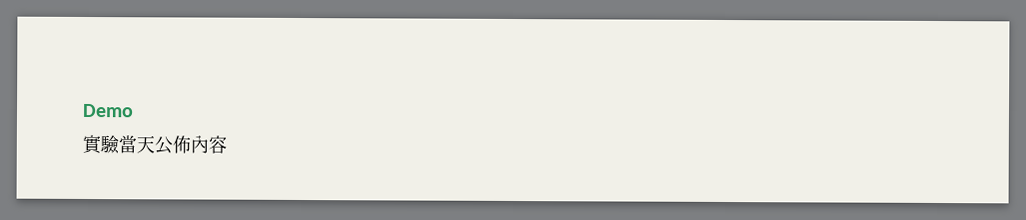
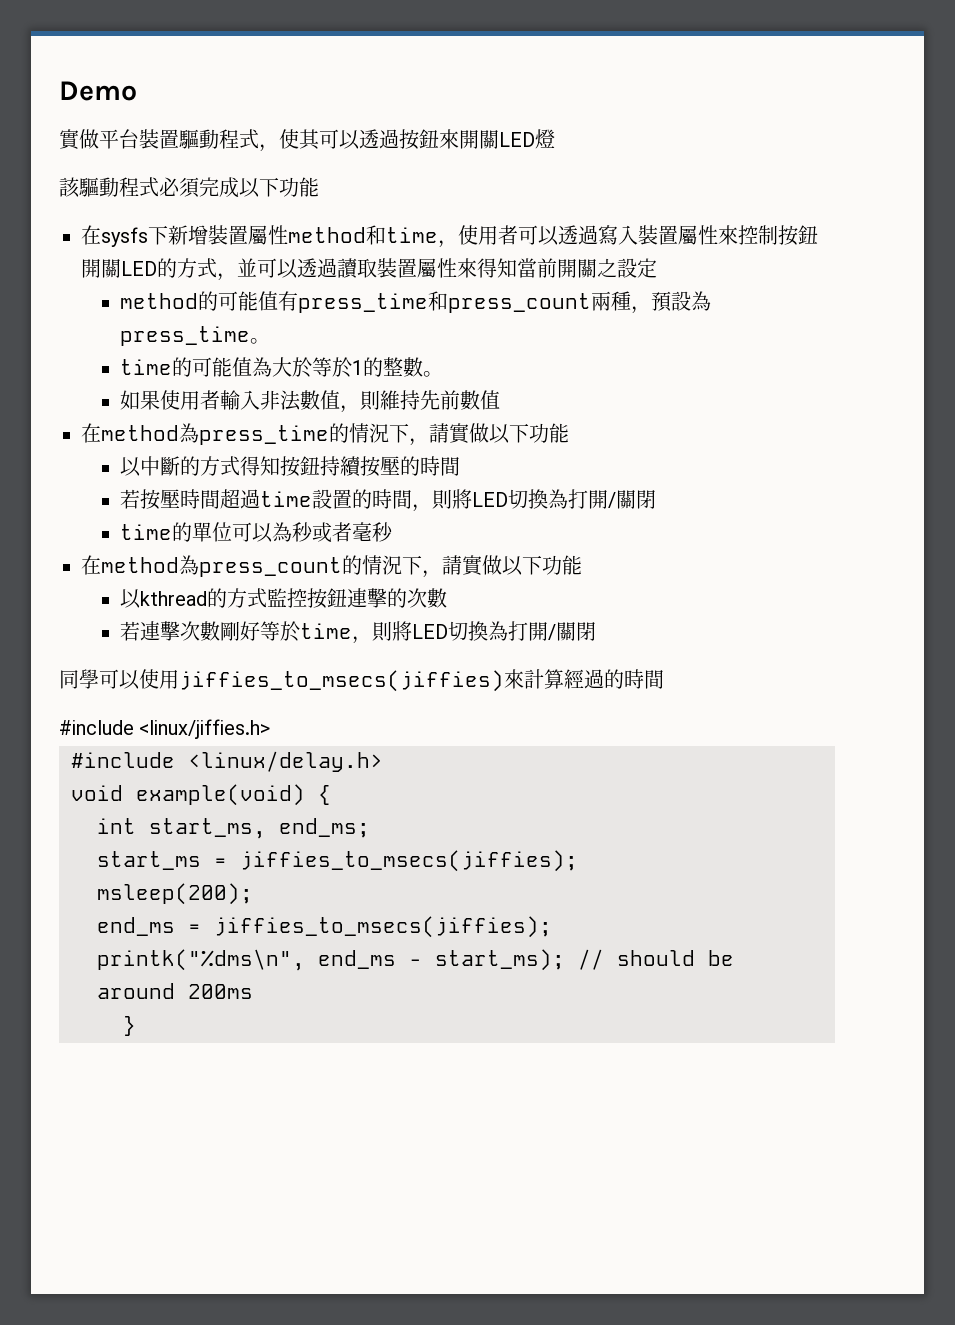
[99,135,227,155] 驗當天公佈內容 -> [79,129,555,152] [59,177,319,198] [81,225,818,248] [81,258,657,281] [119,291,711,314] [119,326,270,346] [119,357,443,378] [119,390,500,413] [81,423,569,446] [119,456,460,477] [119,489,656,512] [119,522,393,543] [81,555,582,578] [119,588,447,609] [119,621,596,644] [59,669,664,692] [59,719,271,739] [71,751,383,772] [71,784,331,806] [97,818,370,839] [97,850,578,872] [97,883,253,905] [97,916,552,938] [97,949,734,971] [97,983,253,999] [123,1016,136,1036] 做平台裝置驅動程式，使其可以透過按鈕來開關LED燈 // 該驅動程式必須完成以下功能 // 在sysfs下新增裝置屬性method和time，使用者可以透過寫入裝置屬性來控制按鈕開關LED的方式，並可以透過讀取裝置屬性來得知當前開關之設定 // method的可能值有press_time和press_count兩種，預設為press_time。 // time的可能值為大於等於1的整數。 // 如果使用者輸入非法數值，則維持先前數值 // 在method為press_time的情況下，請實做以下功能 // 以中斷的方式得知按鈕持續按壓的時間 // 若按壓時間超過time設置的時間，則將LED切換為打開/關閉 // time的單位可以為秒或者毫秒 // 在method為press_count的情況下，請實做以下功能 // 以kthread的方式監控按鈕連擊的次數 // 若連擊次數剛好等於time，則將LED切換為打開/關閉 // 同學可以使用jiffies_to_msecs(jiffies)來計算經過的時間 // #include <linux/jiffies.h> // #include <linux/delay.h> // void example(void) { // int start_ms, end_ms; // start_ms = jiffies_to_msecs(jiffies); // msleep(200); // end_ms = jiffies_to_msecs(jiffies); // printk("%dms\n", end_ms - start_ms); // should be around 200ms // }

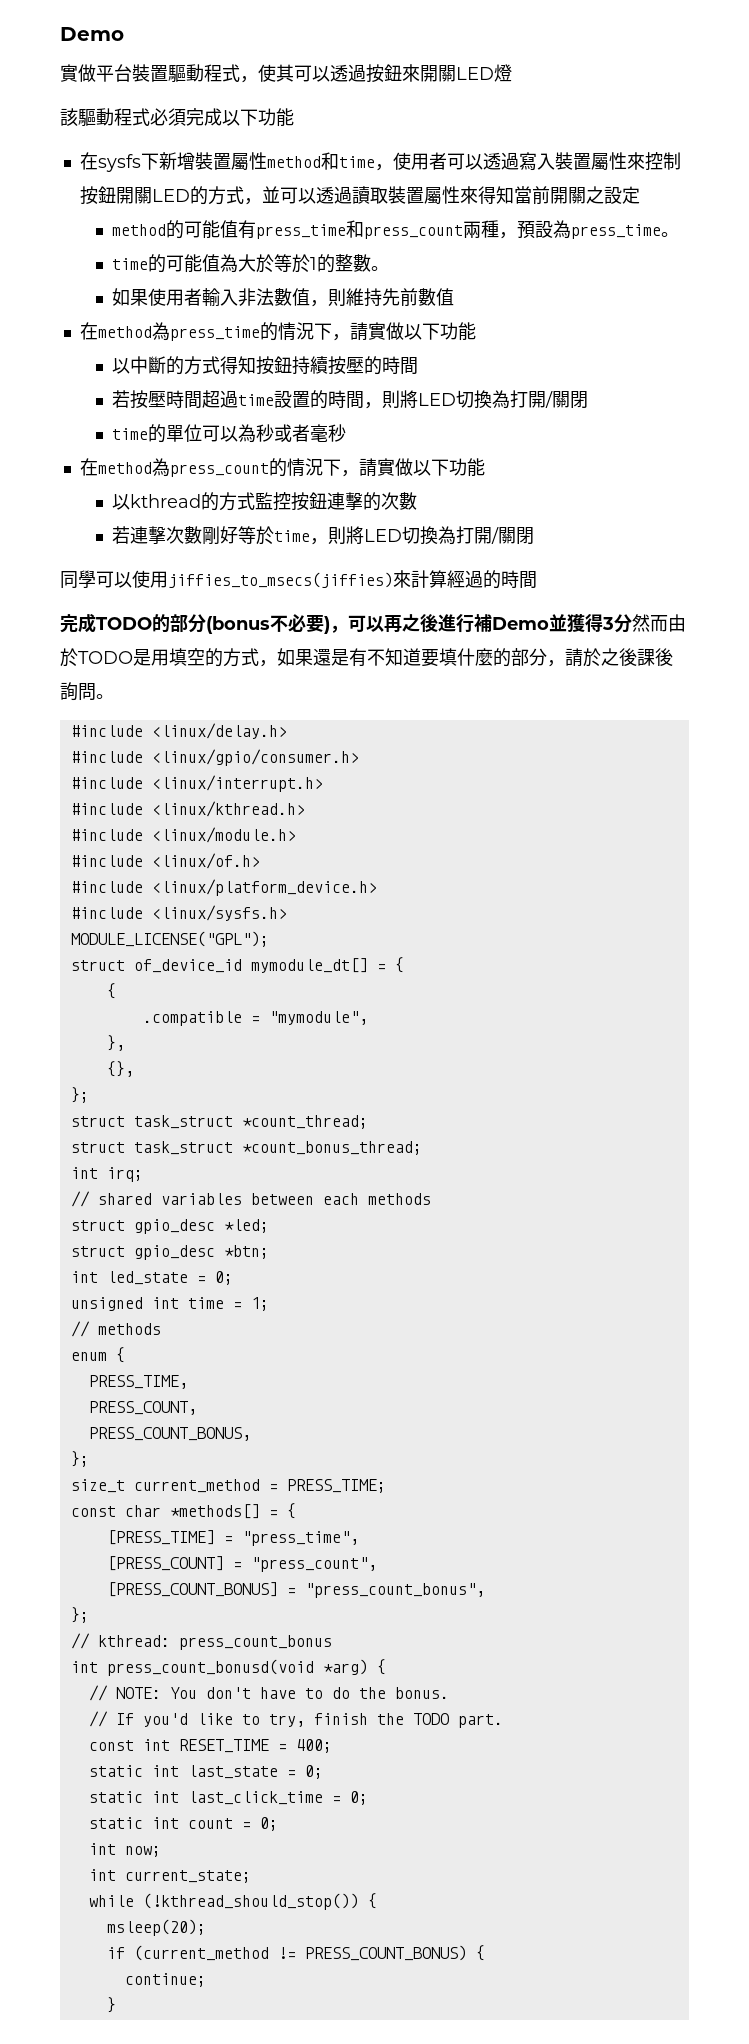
[59,719,271,739] [71,751,383,772] [71,784,331,806] [97,818,370,839] [97,850,578,872] [97,883,253,905] [97,916,552,938] [97,949,734,971] [97,983,253,999] #include <linux/jiffies.h> // #include <linux/delay.h> // void example(void) { // int start_ms, end_ms; // start_ms = jiffies_to_msecs(jiffies); // msleep(200); // end_ms = jiffies_to_msecs(jiffies); // printk("%dms\n", end_ms - start_ms); // should be around 200ms -> [60,613,686,634] [60,648,673,667] [60,682,114,701] [70,723,287,739] [70,749,359,766] [70,775,323,792] [70,801,305,817] [70,827,296,843] [70,853,260,869] [70,879,377,896] [70,905,287,921] [70,931,269,947] [70,957,404,973] [106,983,116,999] [142,1011,368,1026] [106,1035,125,1051] [106,1061,134,1077] [70,1087,89,1103] [70,1115,368,1129] [70,1141,422,1155] [70,1167,143,1182] [70,1191,431,1207] [70,1219,269,1234] [70,1245,269,1260] [70,1271,233,1285] [70,1297,269,1311] [70,1321,161,1337] [70,1347,125,1363] [88,1375,188,1389] [88,1401,197,1415] [88,1427,251,1441] [70,1451,89,1467] [70,1479,386,1493] [70,1503,296,1519] [106,1530,359,1546] [106,1556,377,1572] [106,1582,485,1598] [70,1607,89,1623] [70,1633,332,1650] [70,1659,386,1676] [88,1685,449,1701] [88,1711,503,1728] [88,1739,332,1753] [88,1765,323,1779] [88,1791,368,1805] [88,1817,278,1831] [88,1843,161,1857] [88,1869,251,1883] [88,1893,377,1910] [106,1919,206,1936] [106,1945,485,1961] [124,1973,206,1987] 完成TODO的部分(bonus不必要)，可以再之後進行補Demo並獲得3分然而由於TODO是用填空的方式，如果還是有不知道要填什麼的部分，請於之後課後詢問。 // #include <linux/delay.h> // #include <linux/gpio/consumer.h> // #include <linux/interrupt.h> // #include <linux/kthread.h> // #include <linux/module.h> // #include <linux/of.h> // #include <linux/platform_device.h> // #include <linux/sysfs.h> // MODULE_LICENSE("GPL"); // struct of_device_id mymodule_dt[] = { // { // .compatible = "mymodule", // }, // {}, // }; // struct task_struct *count_thread; // struct task_struct *count_bonus_thread; // int irq; // // shared variables between each methods // struct gpio_desc *led; // struct gpio_desc *btn; // int led_state = 0; // unsigned int time = 1; // // methods // enum { // PRESS_TIME, // PRESS_COUNT, // PRESS_COUNT_BONUS, // }; // size_t current_method = PRESS_TIME; // const char *methods[] = { // [PRESS_TIME] = "press_time", // [PRESS_COUNT] = "press_count", // [PRESS_COUNT_BONUS] = "press_count_bonus", // }; // // kthread: press_count_bonus // int press_count_bonusd(void *arg) { // // NOTE: You don't have to do the bonus. // // If you'd like to try, finish the TODO part. // const int RESET_TIME = 400; // static int last_state = 0; // static int last_click_time = 0; // static int count = 0; // int now; // int current_state; // while (!kthread_should_stop()) { // msleep(20); // if (current_method != PRESS_COUNT_BONUS) { // continue;

